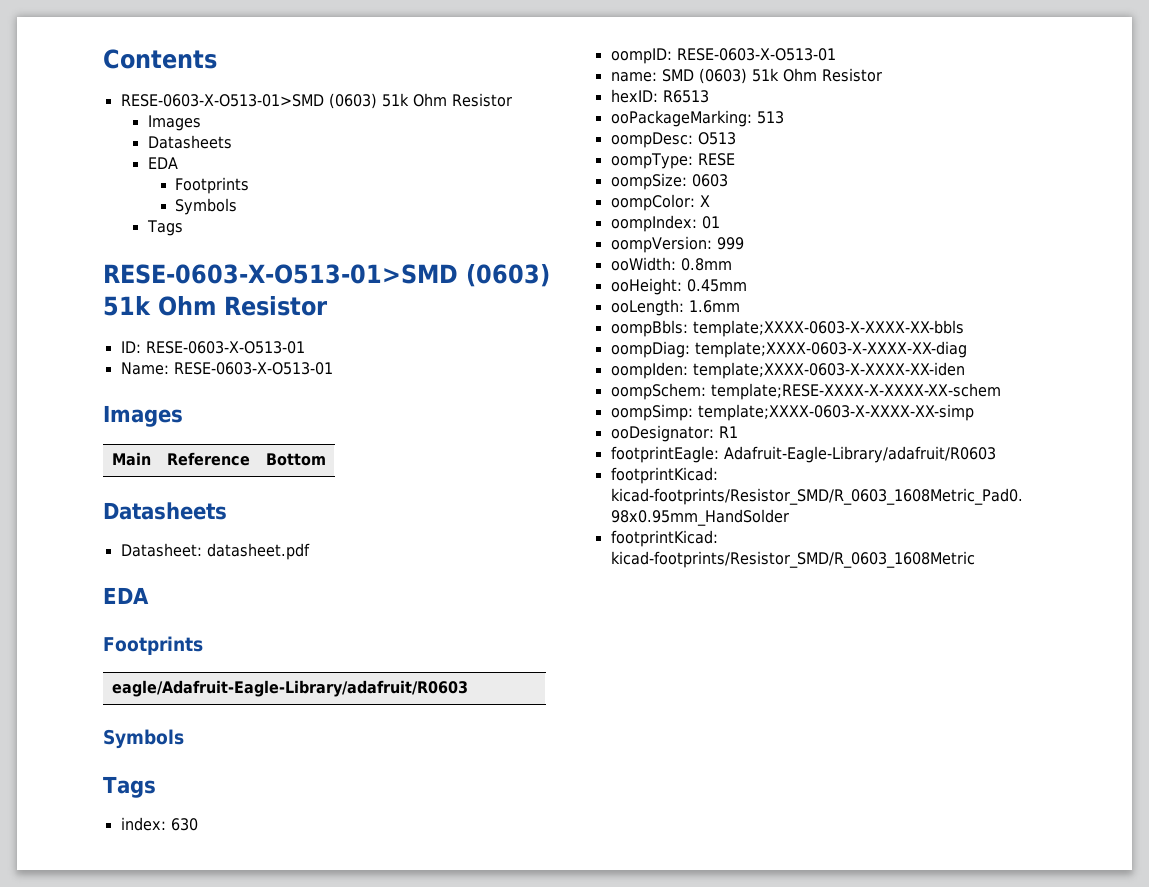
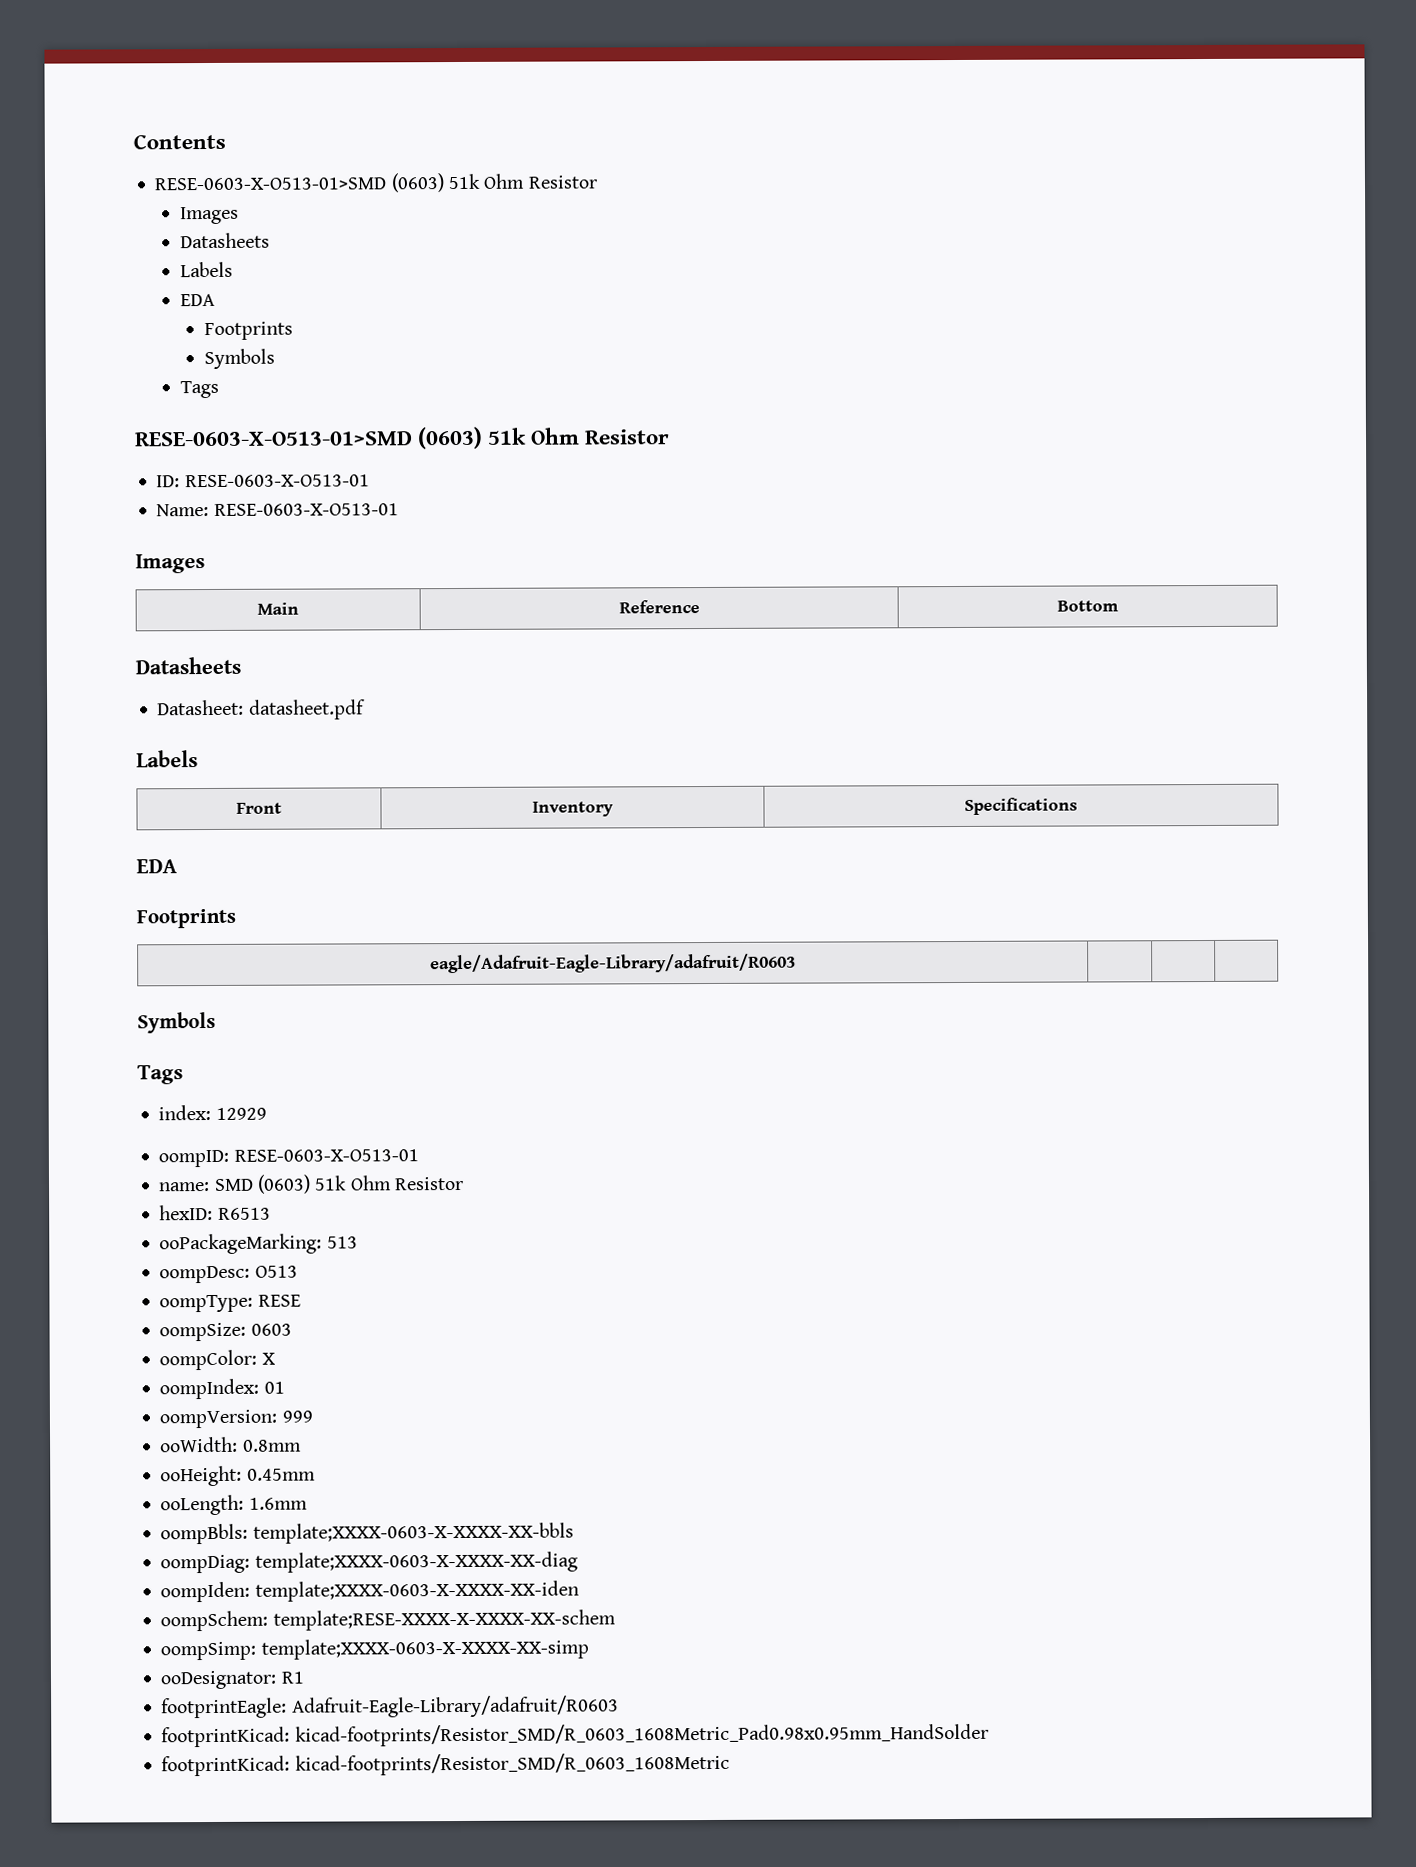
(232, 142) none -> [179,261,233,278] // Labels
(310, 551) none -> [136,750,198,768] [236,802,282,814] [532,801,614,817] [963,797,1078,815] // Labels // Front | Inventory | Specifications
[170,818,198,831] 630 -> [215,1107,267,1120] 12929

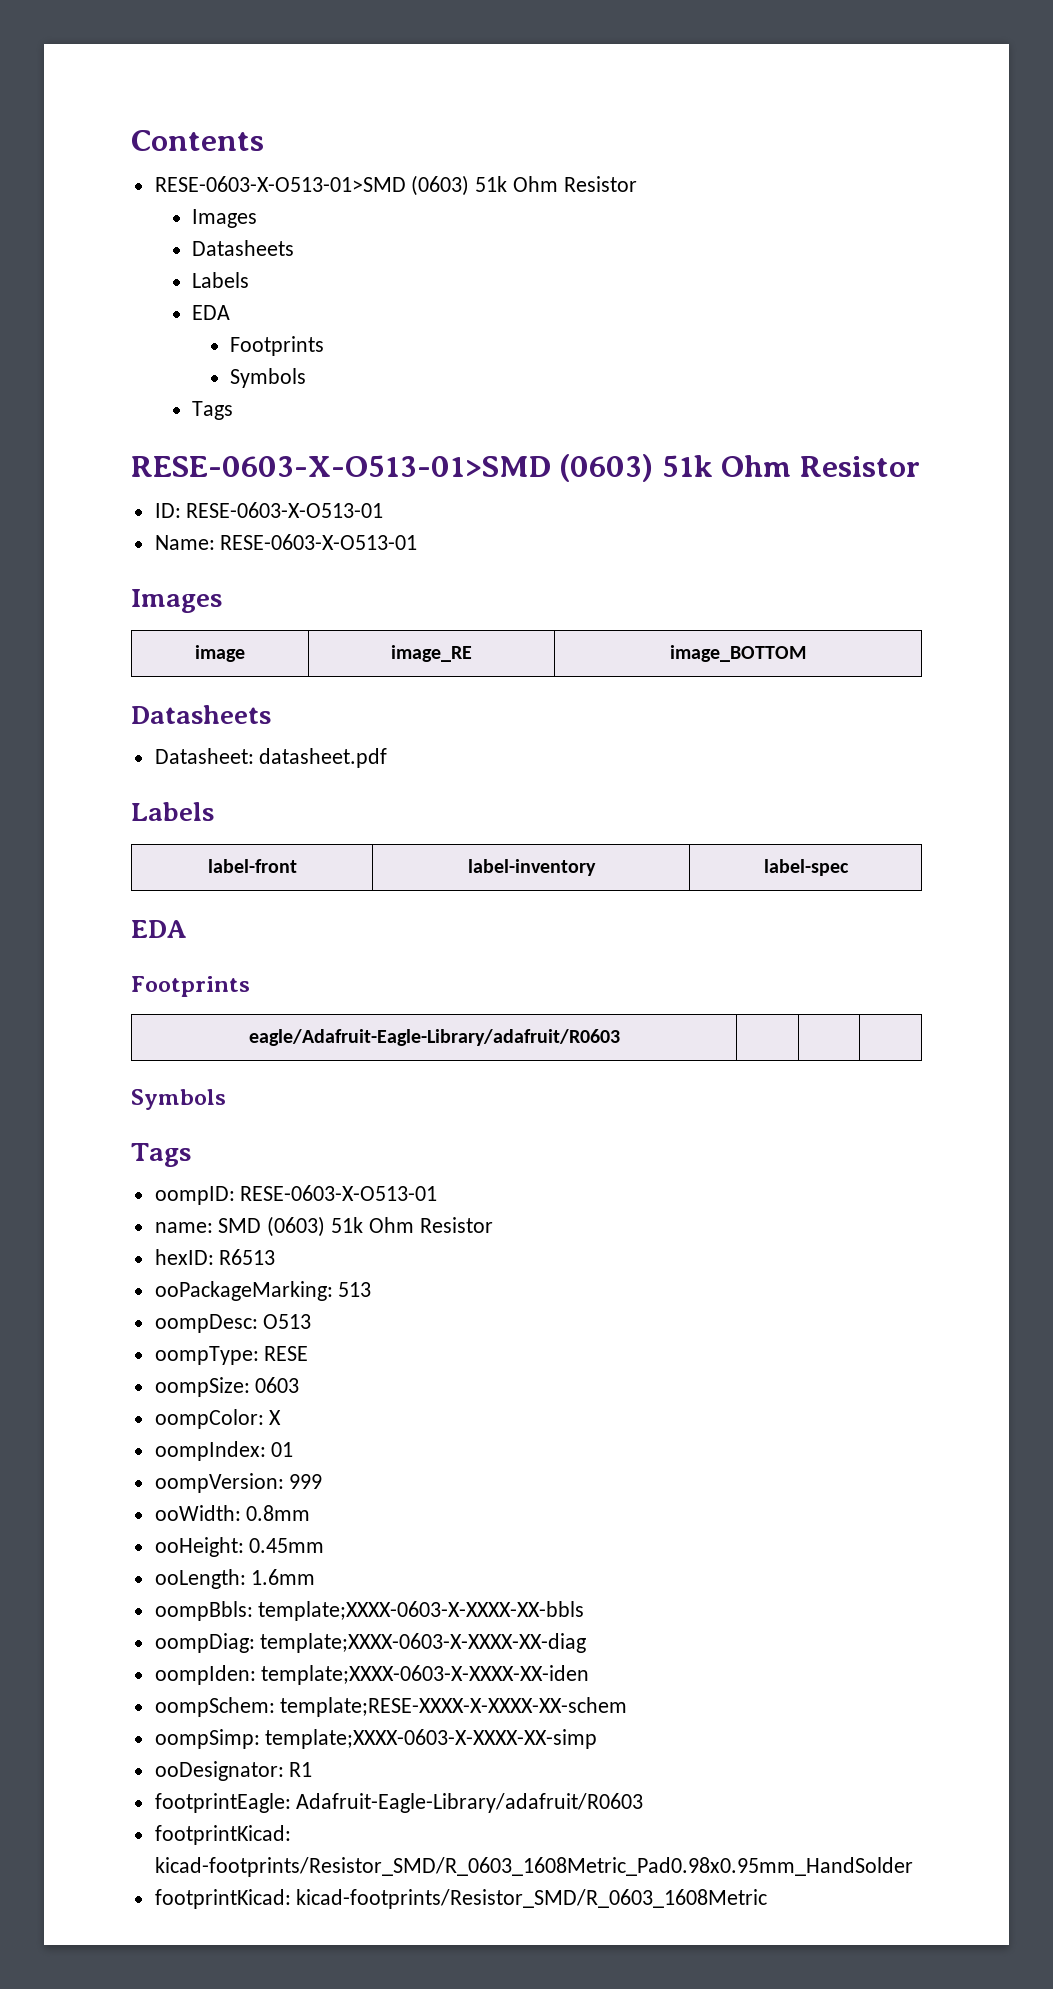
[257,602,299,615] [618,600,700,614] [1057,600,1119,612] Main | Reference | Bottom -> [195,645,245,662] [391,645,472,662] [670,645,806,662] image | image_RE | image_BOTTOM
[236,802,282,814] [532,801,614,817] [963,797,1078,815] Front | Inventory | Specifications -> [207,859,297,873] [467,859,596,876] [763,859,849,876] label-front | label-inventory | label-spec
[158,1104,267,1121] // index: 12929 -> (191, 1155) none

